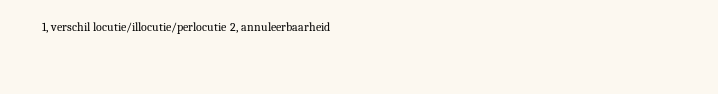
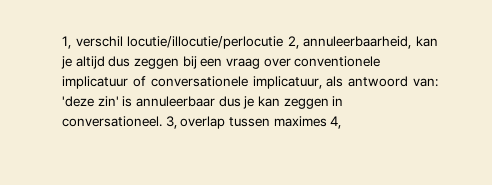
[240,22,330,31] annuleerbaarheid -> [303,36,438,49] [61,56,381,69] [62,76,438,89] [62,96,344,109] [62,116,342,129] annuleerbaarheid, kan je altijd dus zeggen bij een vraag over conventionele implicatuur of conversationele implicatuur, als antwoord van: 'deze zin' is annuleerbaar dus je kan zeggen in conversationeel. 3, overlap tussen maximes 4,

